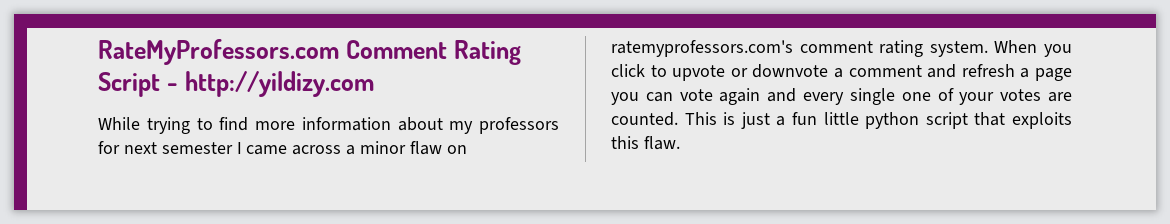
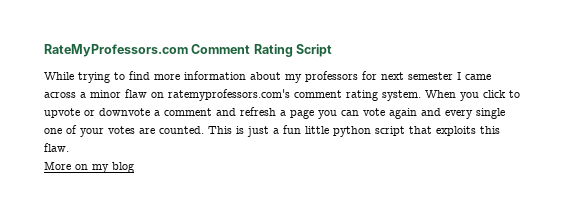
[166,71,374,97] - http://yildizy.com -> (333, 50) none
(680, 143) none -> [44,161,134,173] // More on my blog

